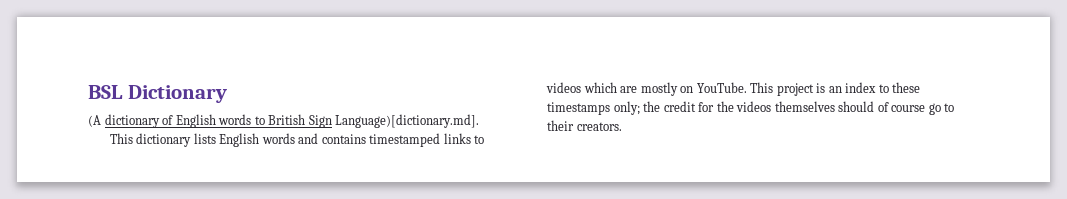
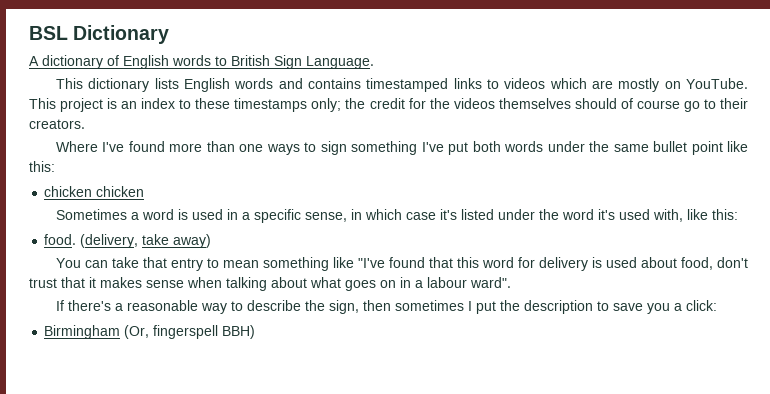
[88,115,101,127] (A -> [29,56,39,66] A
[335,114,480,128] Language)[dictionary.md]. -> [306,56,374,69] Language.
(622, 126) none -> [55,141,749,155] [29,161,55,172] [44,186,145,197] [55,209,738,223] [44,234,212,248] [55,257,749,271] [29,277,511,291] [55,300,717,314] [44,325,256,339] // Where I've found more than one ways to sign something I've put both words under the same bullet point like this: // chicken chicken // Sometimes a word is used in a specific sense, in which case it's listed under the word it's used with, like this: // food. (delivery, take away) // You can take that entry to mean something like "I've found that this word for delivery is used about food, don't trust that it makes sense when talking about what goes on in a labour ward". // If there's a reasonable way to describe the sign, then sometimes I put the description to save you a click: // Birmingham (Or, fingerspell BBH)

